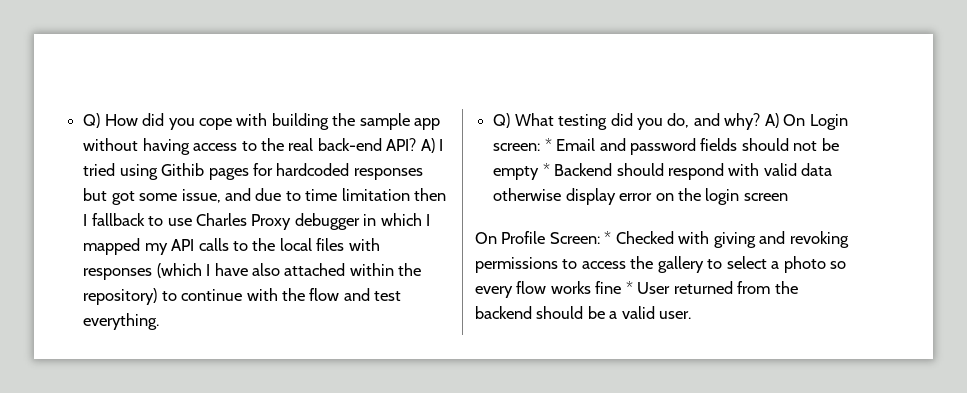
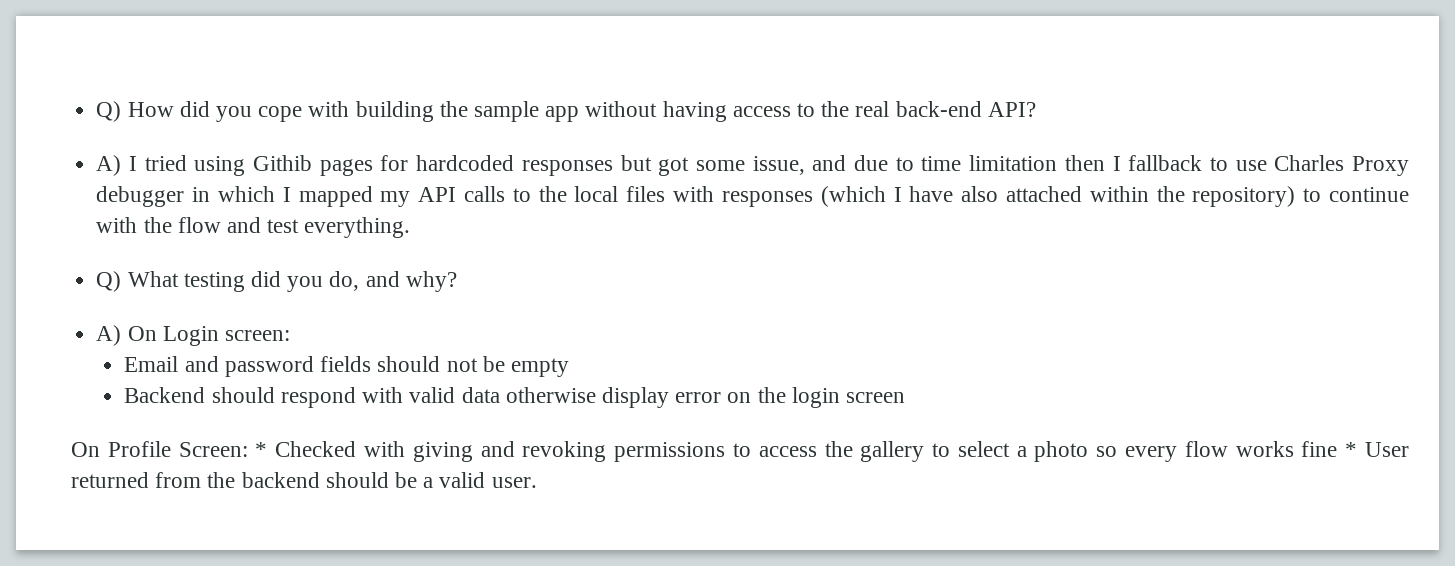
(417, 144) none -> (1036, 109) //
(761, 121) none -> (457, 281) //
[544,138,552,151] * -> (290, 335) //
[542,163,550,176] * -> (569, 367) //

